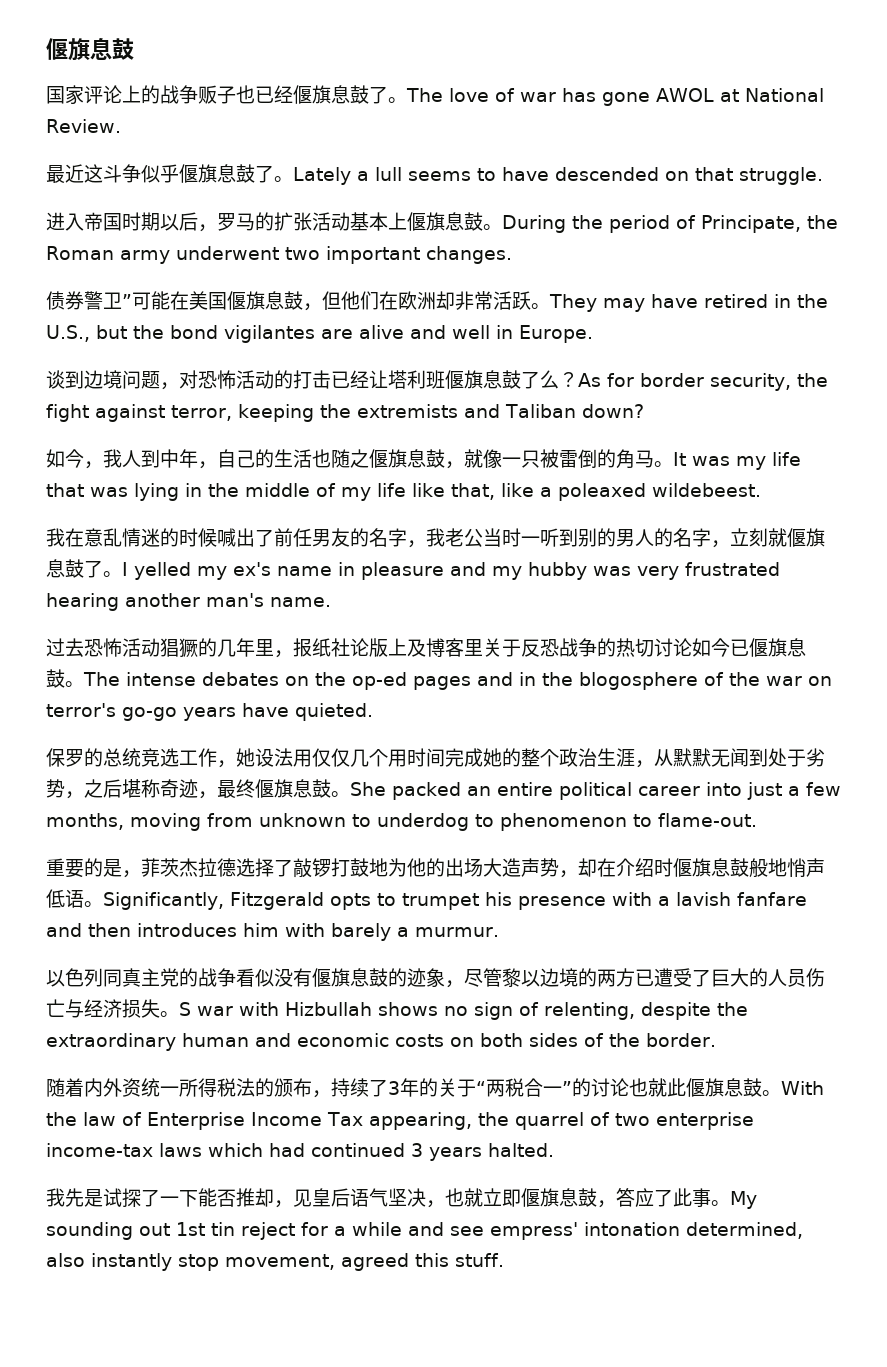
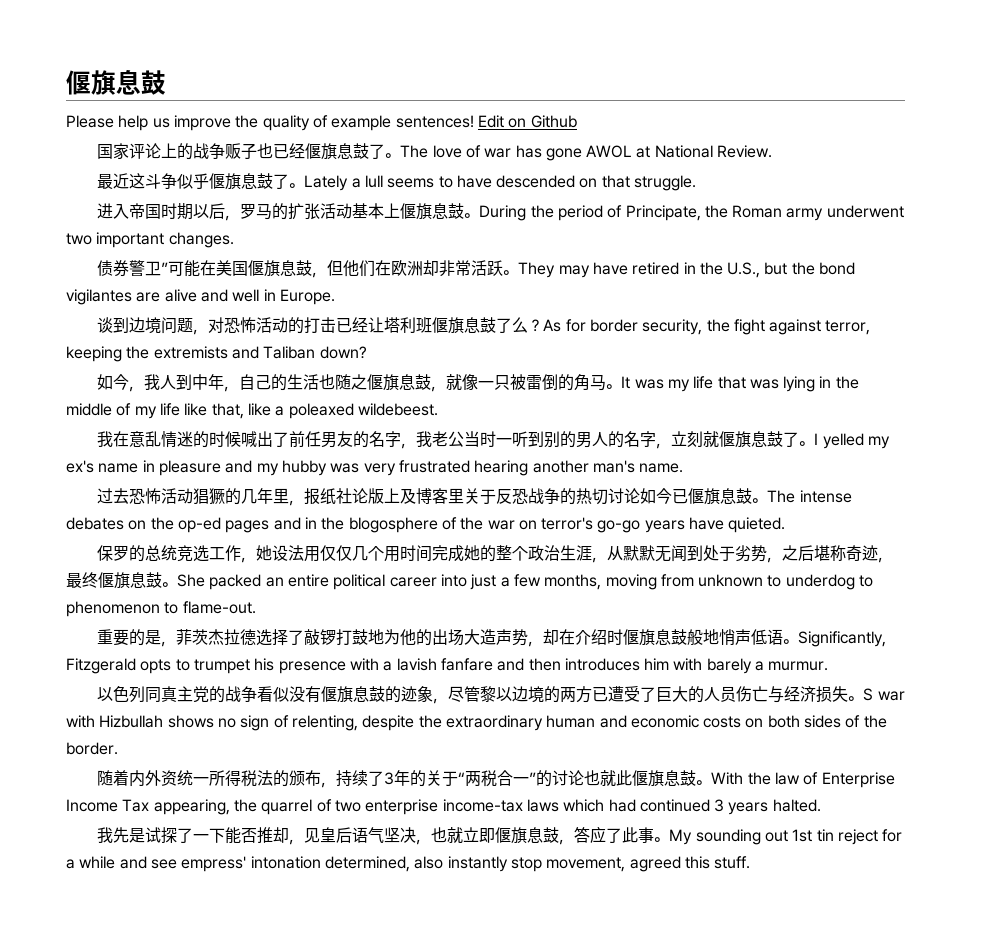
[46,37,134,61] 偃旗息鼓 -> [66,69,166,95] [66,115,577,131] 偃旗息鼓 // Please help us improve the quality of example sentences! Edit on Github

